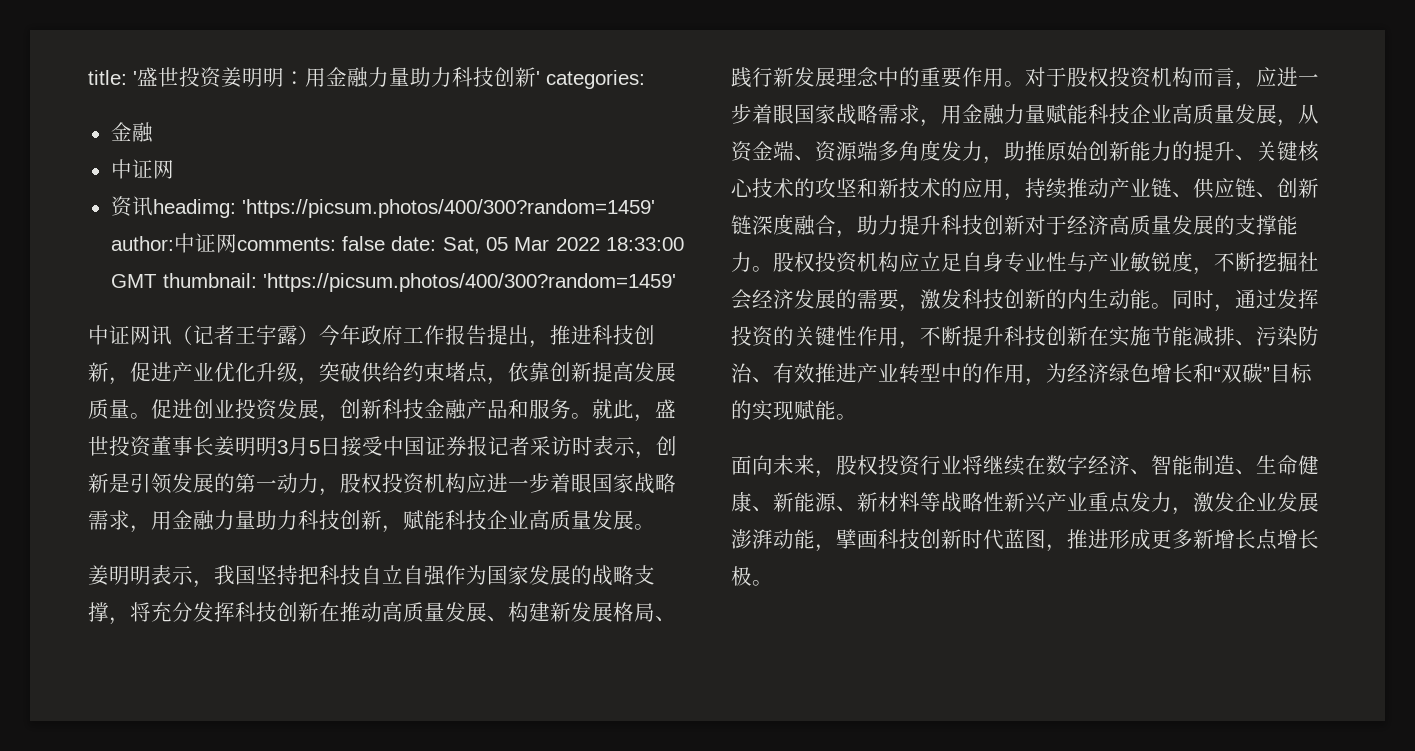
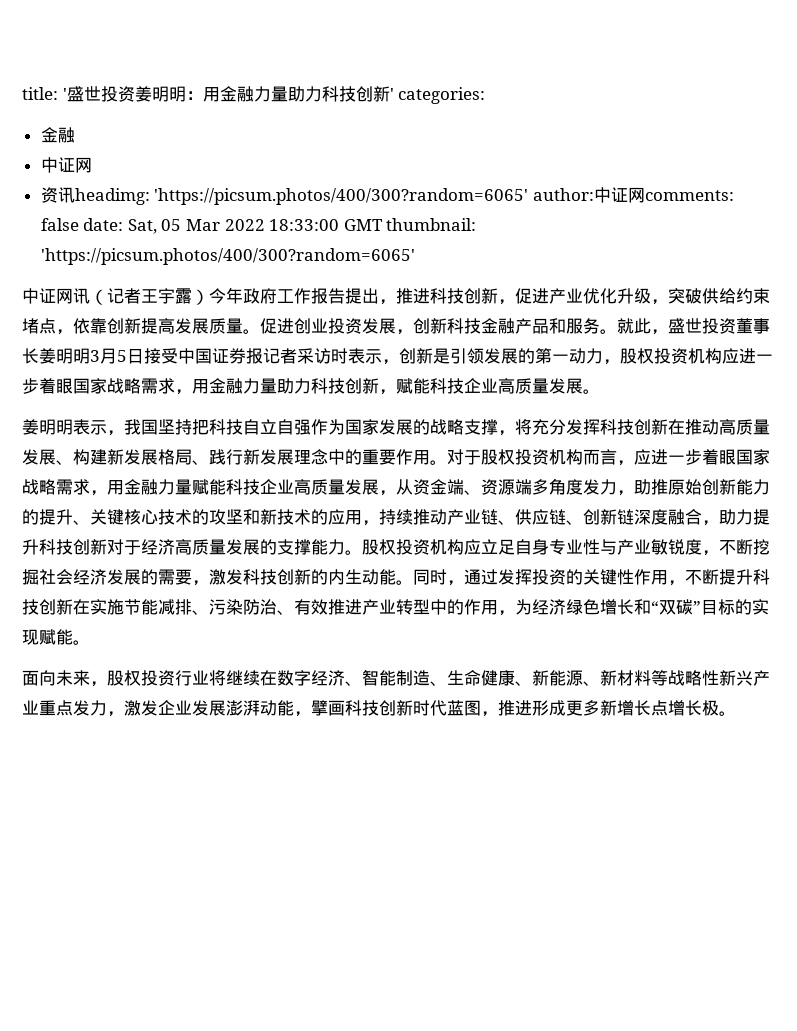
[241,199,655,218] 'https://picsum.photos/400/300?random=1459' -> [154,188,529,205] 'https://picsum.photos/400/300?random=6065'
[262,273,676,292] 'https://picsum.photos/400/300?random=1459' -> [40,248,415,265] 'https://picsum.photos/400/300?random=6065'

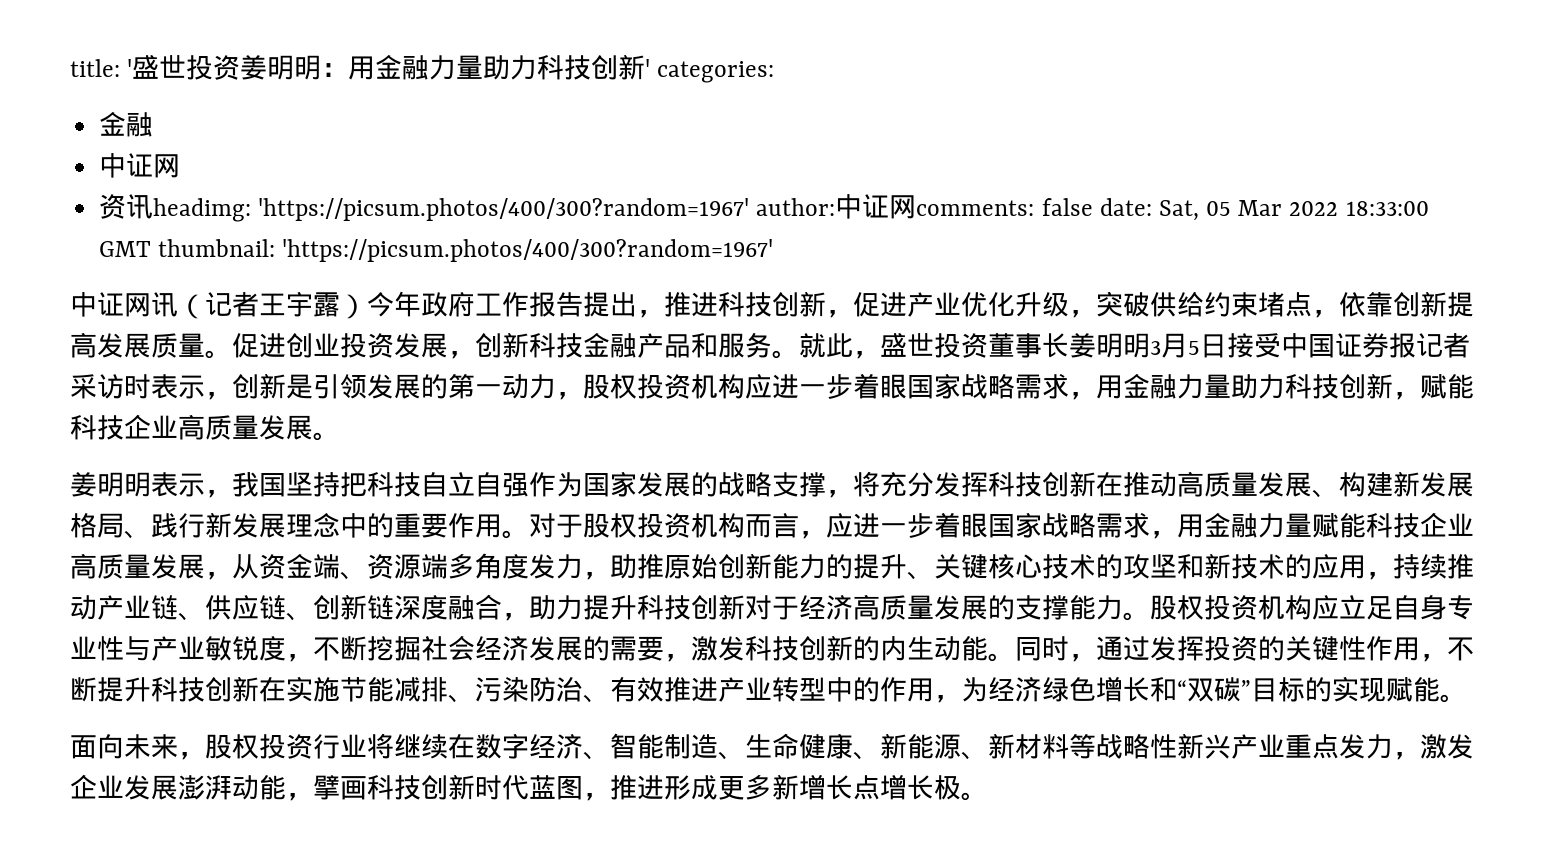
[154,188,529,205] 'https://picsum.photos/400/300?random=6065' -> [258,198,750,221] 'https://picsum.photos/400/300?random=1967'
[40,248,415,265] 'https://picsum.photos/400/300?random=6065' -> [282,239,774,262] 'https://picsum.photos/400/300?random=1967'

